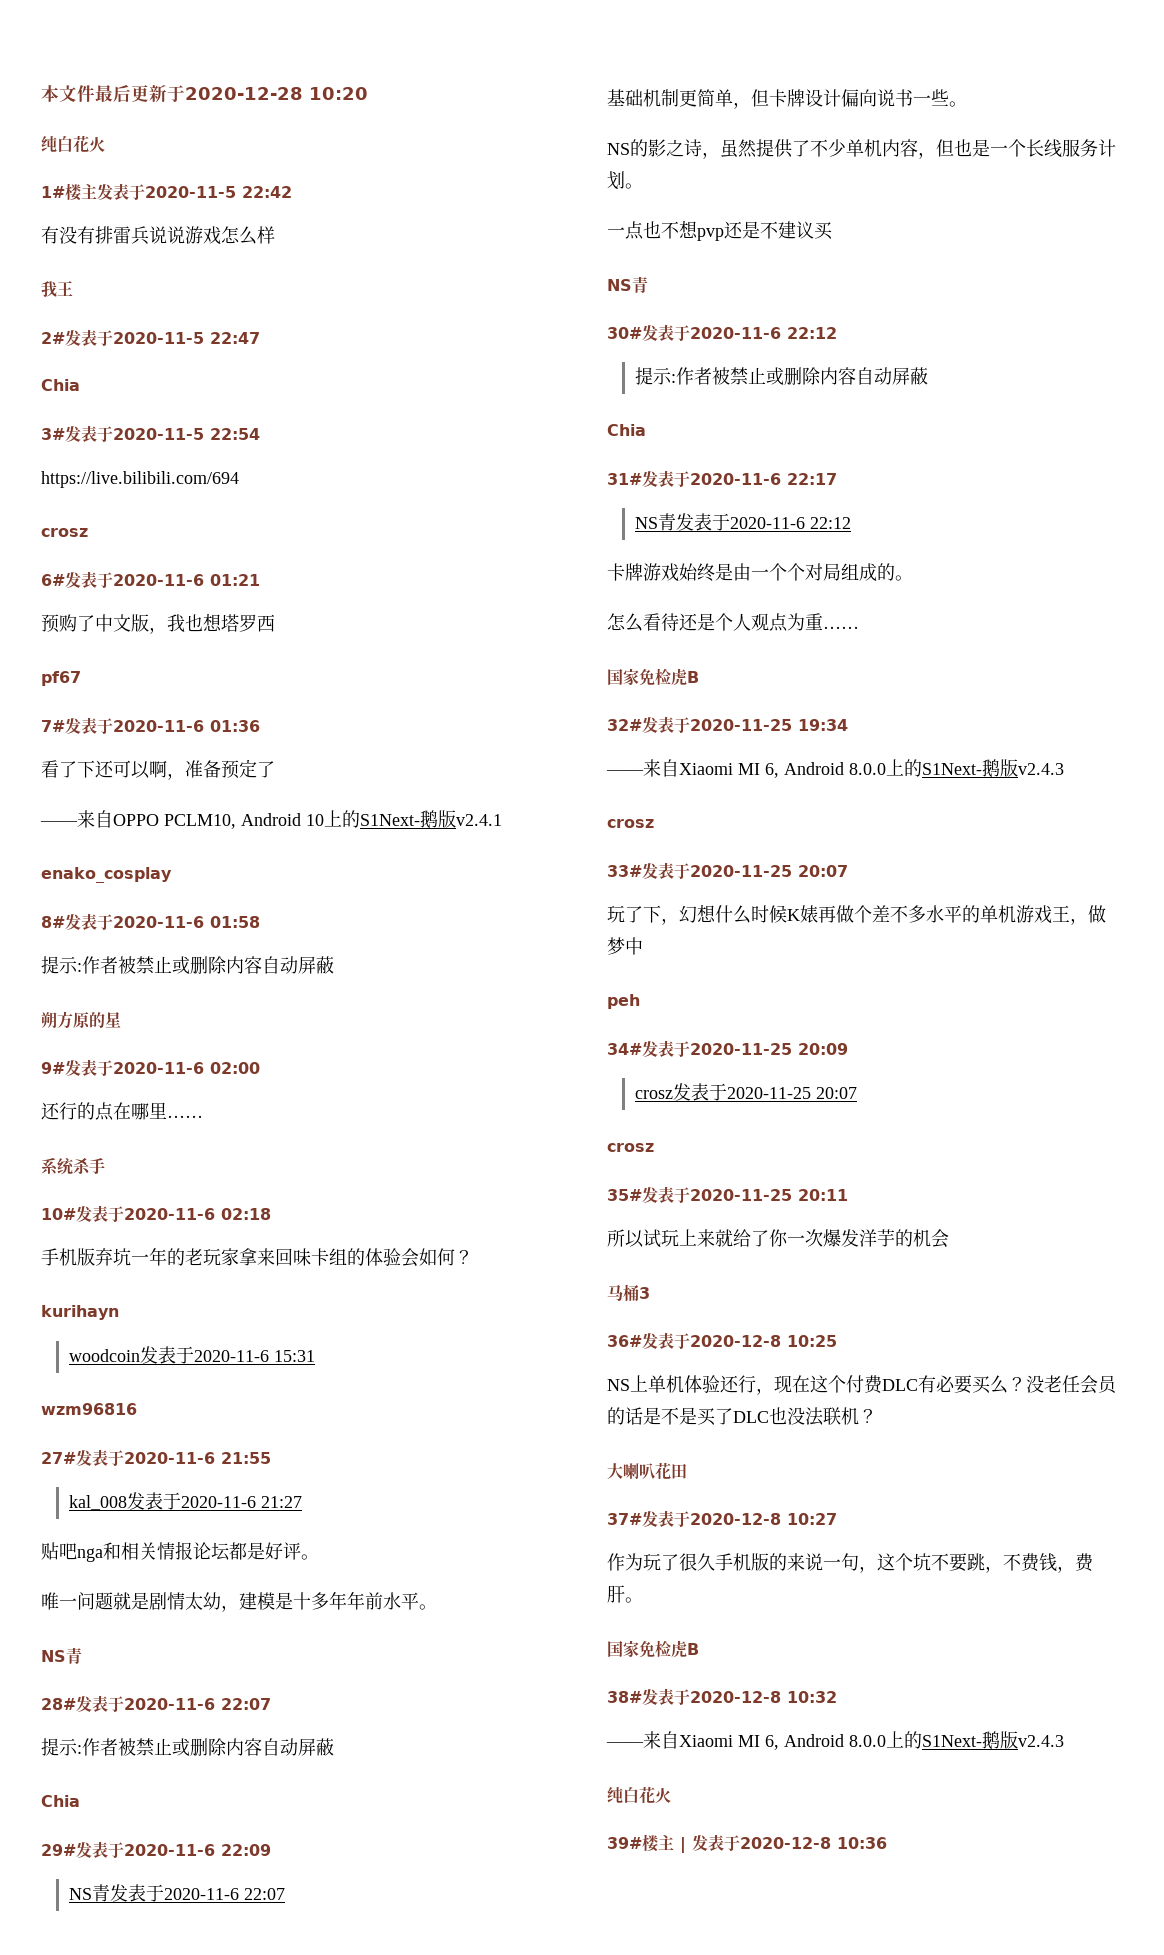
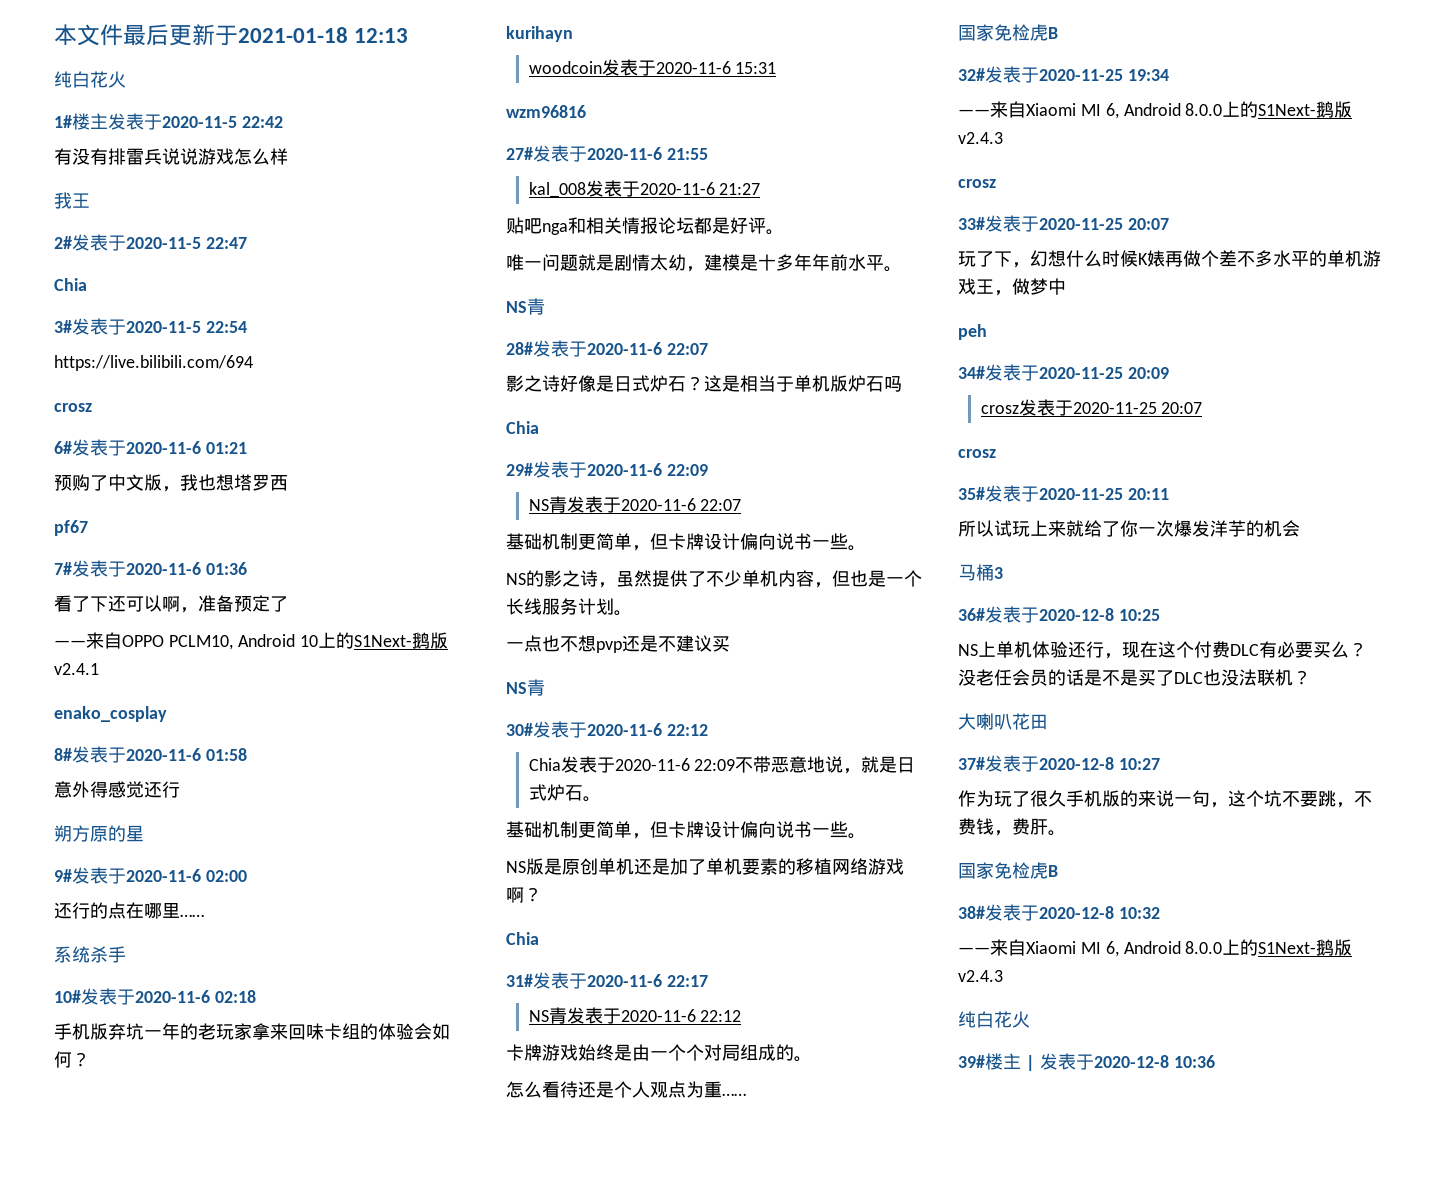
[185,87,368,100] 2020-12-28 10:20 -> [238,27,409,43] 2021-01-18 12:13
[41,956,334,974] 提示:作者被禁止或删除内容自动屏蔽 -> [54,781,180,798] 意外得感觉还行
[41,1738,334,1756] 提示:作者被禁止或删除内容自动屏蔽 -> [506,375,902,392] 影之诗好像是日式炉石？这是相当于单机版炉石吗
[635,367,929,385] 提示:作者被禁止或删除内容自动屏蔽 -> [528,756,916,774] [528,784,601,802] [506,821,866,839] [506,858,904,875] [506,887,542,903] Chia发表于2020-11-6 22:09不带恶意地说，就是日式炉石。 // 基础机制更简单，但卡牌设计偏向说书一些。 // NS版是原创单机还是加了单机要素的移植网络游戏啊？

